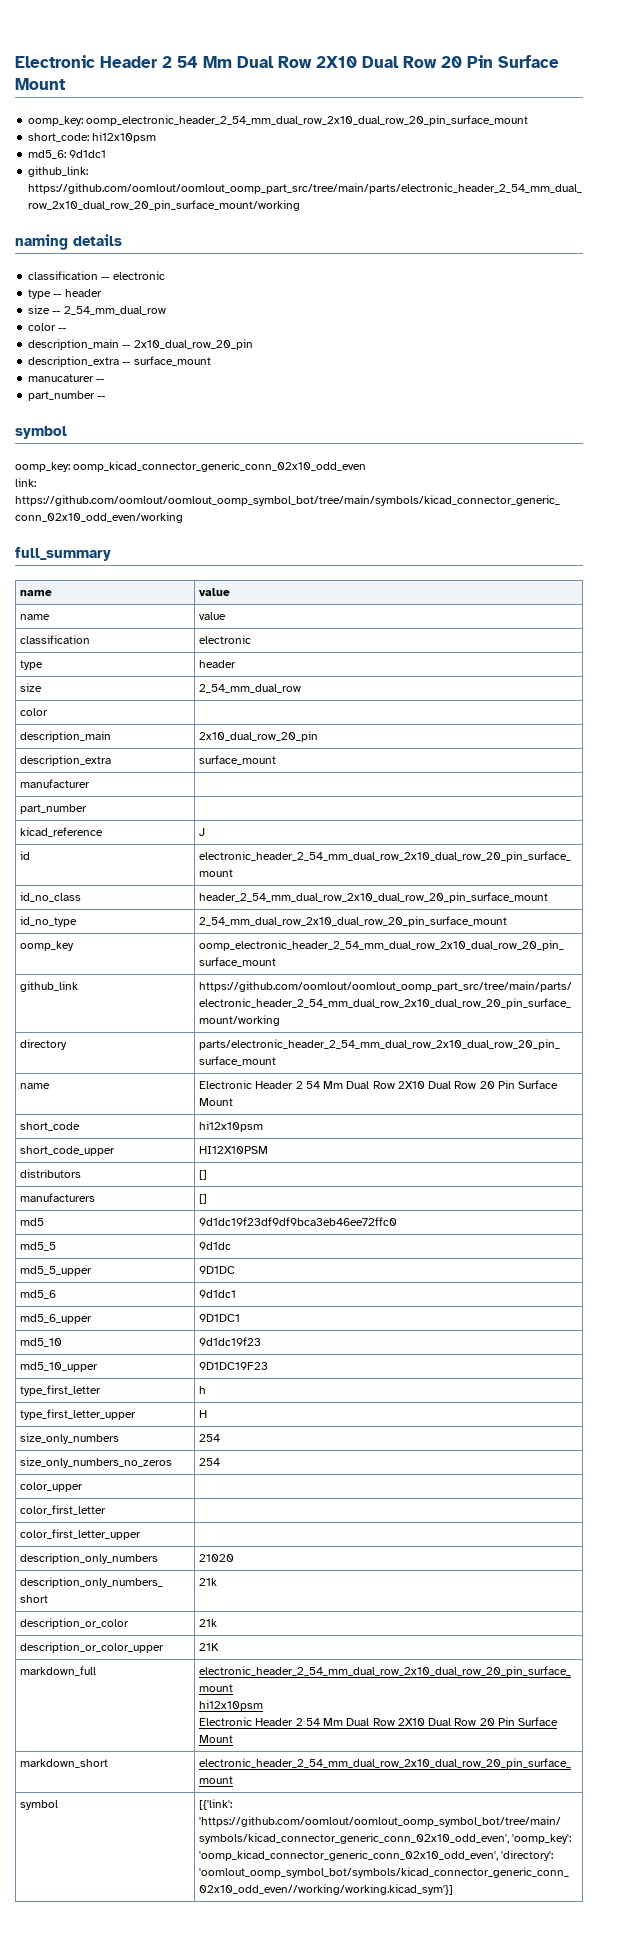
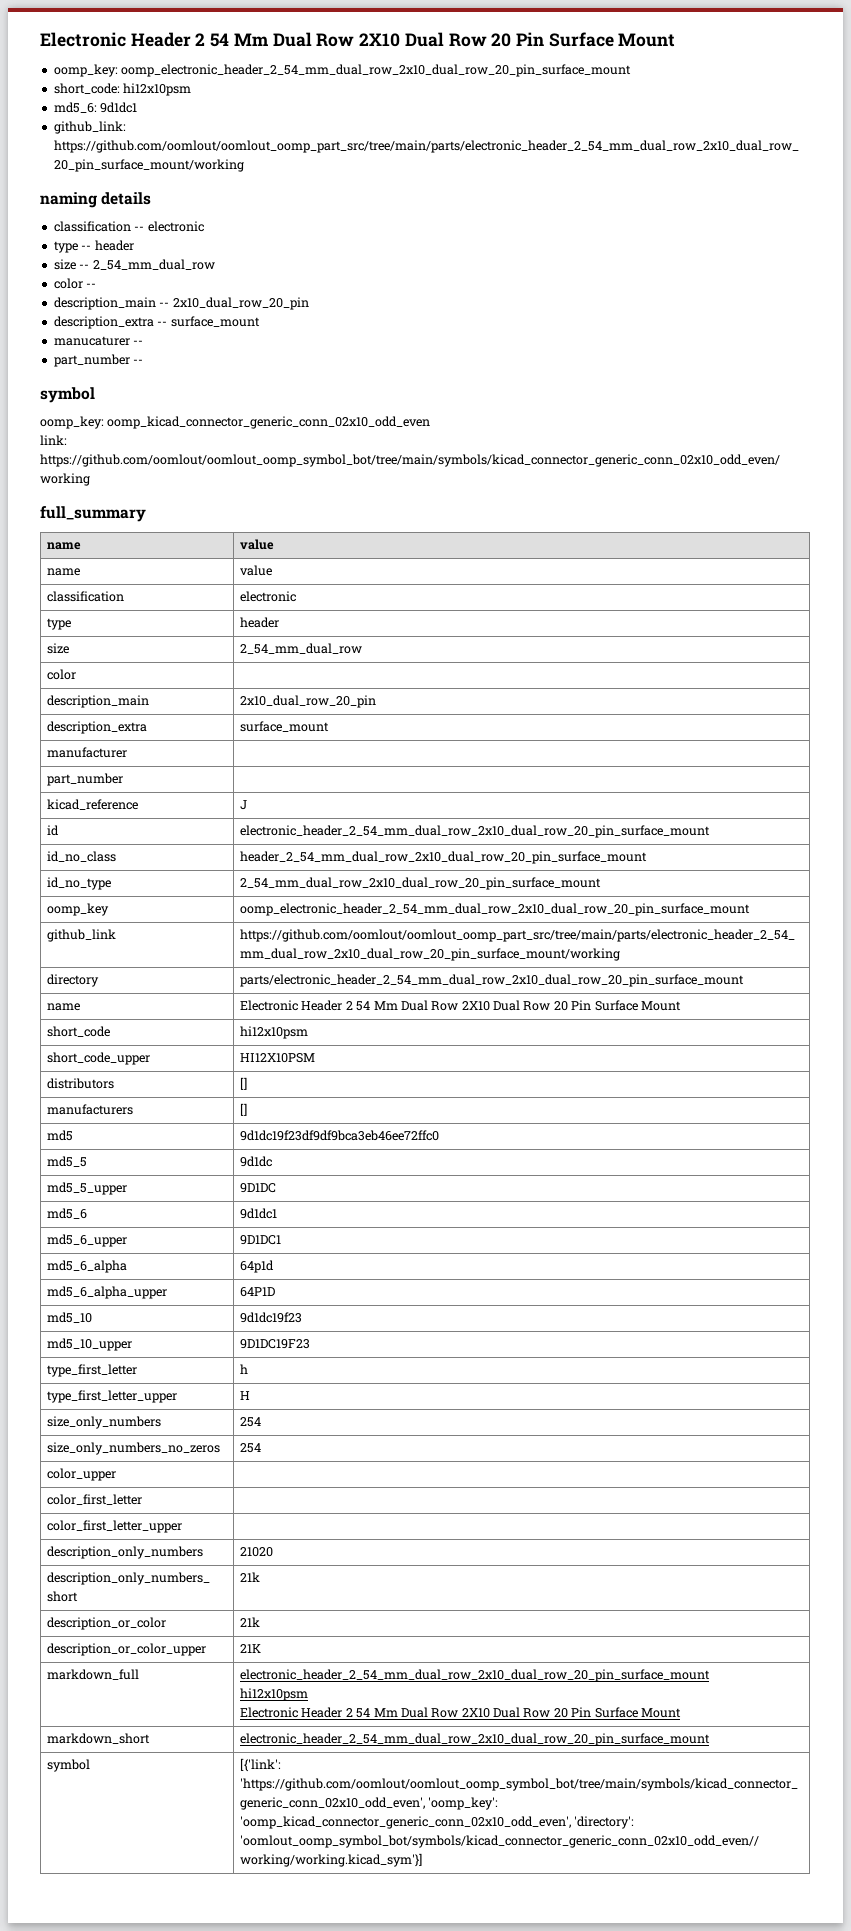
(241, 1318) none -> [47,1260,128,1273] [240,1260,275,1273] [47,1286,168,1299] [240,1287,276,1297] // md5_6_alpha | 64p1d // md5_6_alpha_upper | 64P1D

